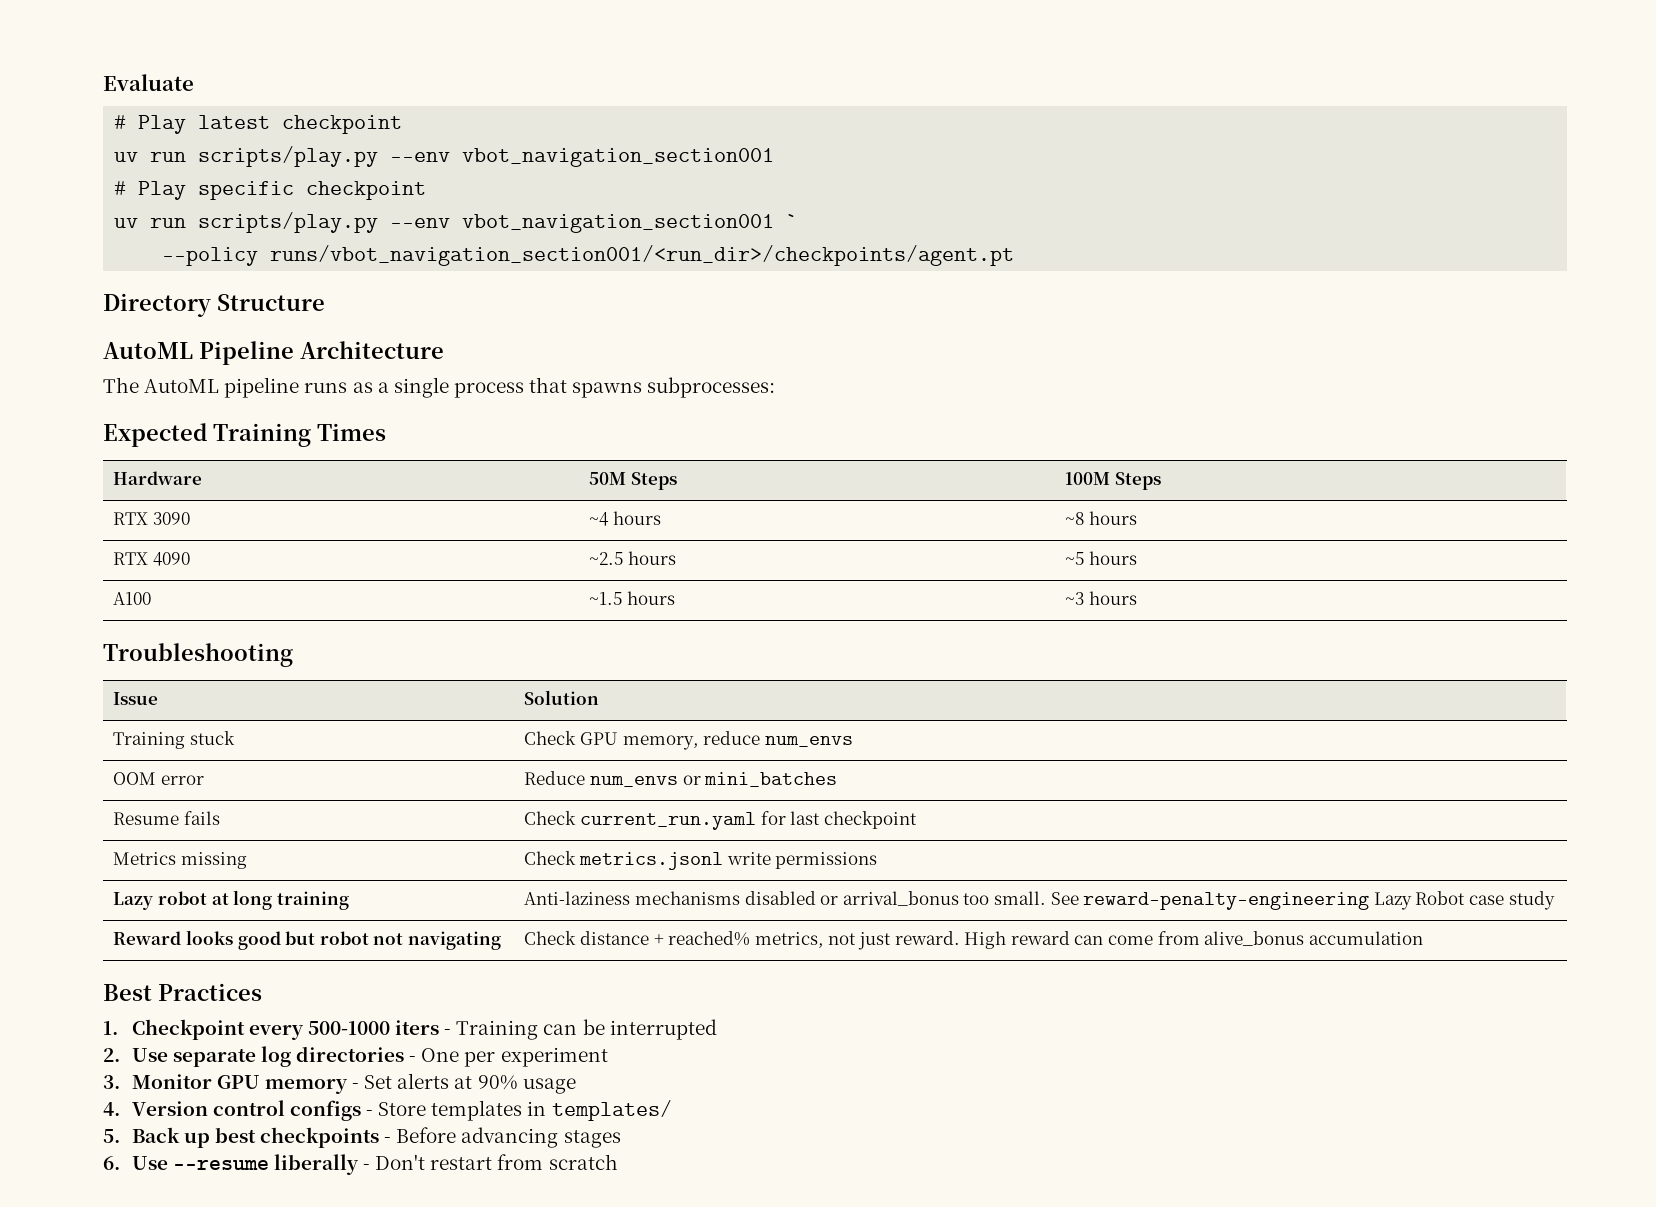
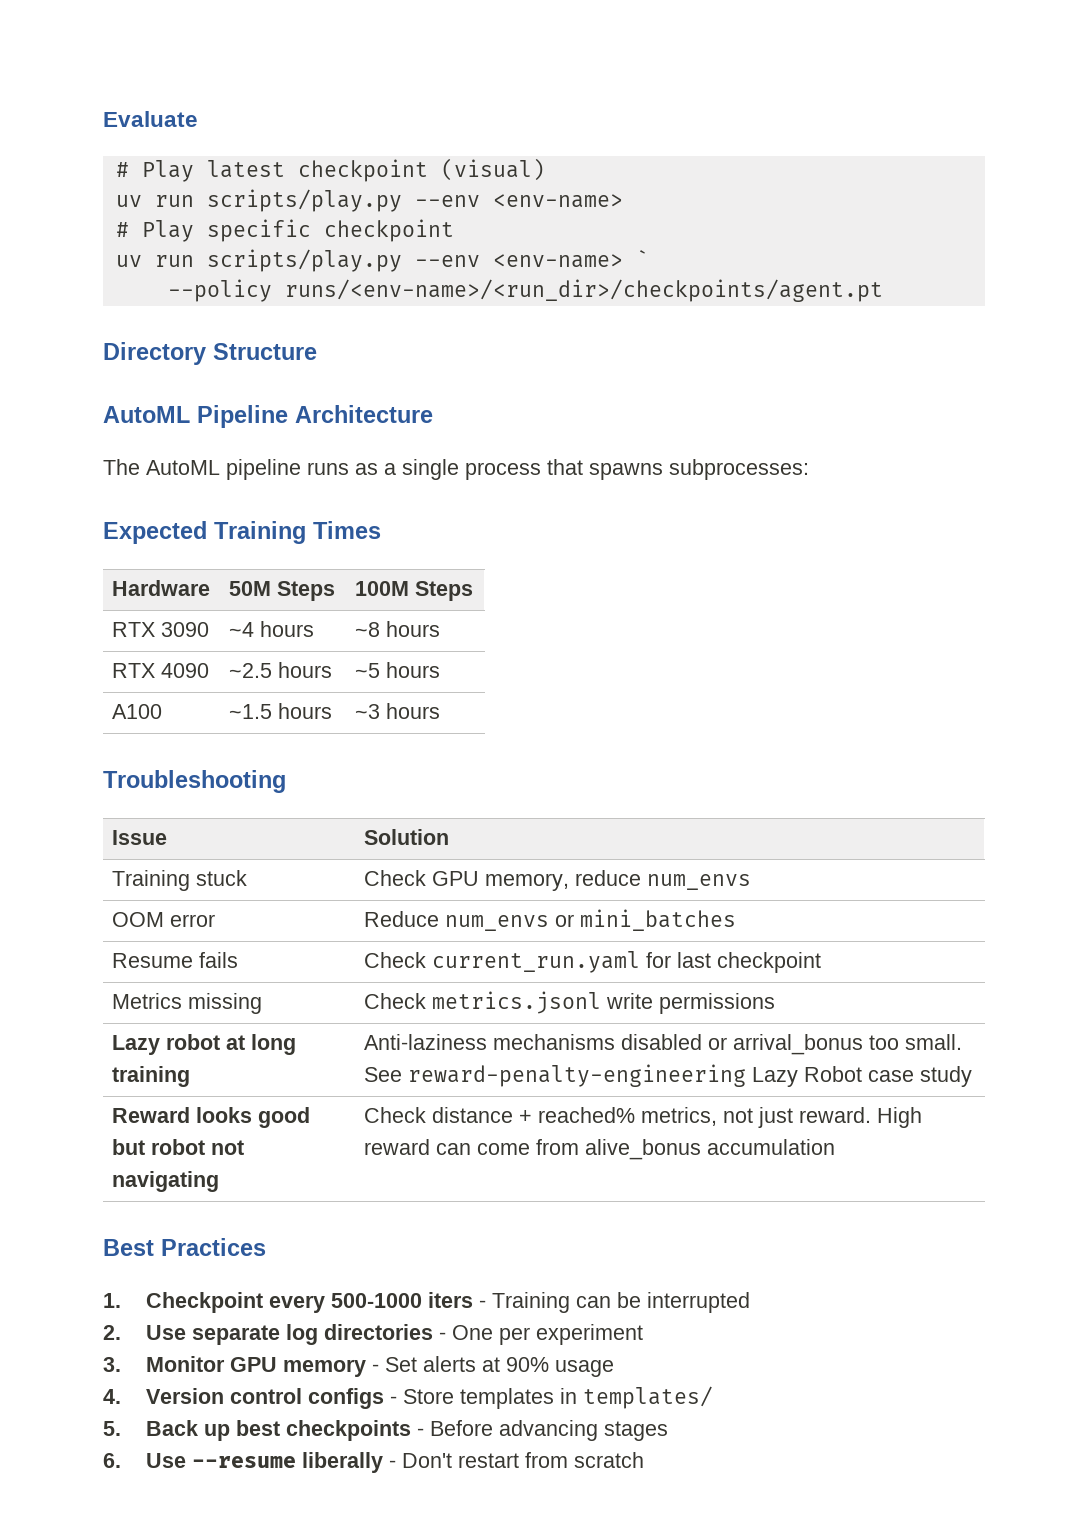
[114,146,775,167] // uv run scripts/play.py --env vbot_navigation_section001 -> [440,158,545,181] [115,189,623,212] (visual) // uv run scripts/play.py --env <env-name>
[462,214,775,233] vbot_navigation_section001 -> [492,254,623,268] <env-name>
[270,245,1015,266] runs/vbot_navigation_section001/<run_dir>/checkpoints/agent.pt -> [284,279,883,302] runs/<env-name>/<run_dir>/checkpoints/agent.pt

